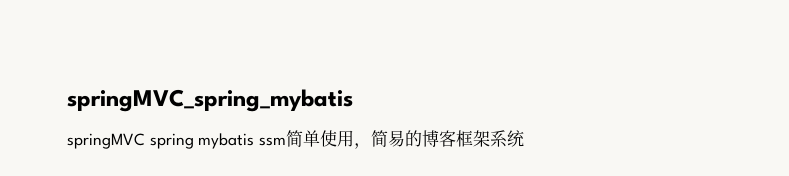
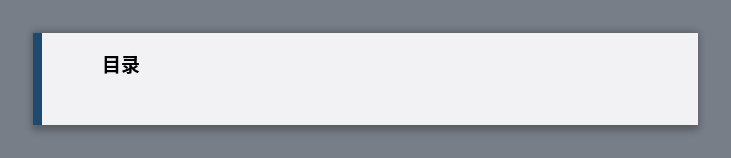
[67,89,353,112] [67,130,524,149] springMVC_spring_mybatis // springMVC spring mybatis ssm简单使用，简易的博客框架系统 -> [102,55,140,74] 目录

